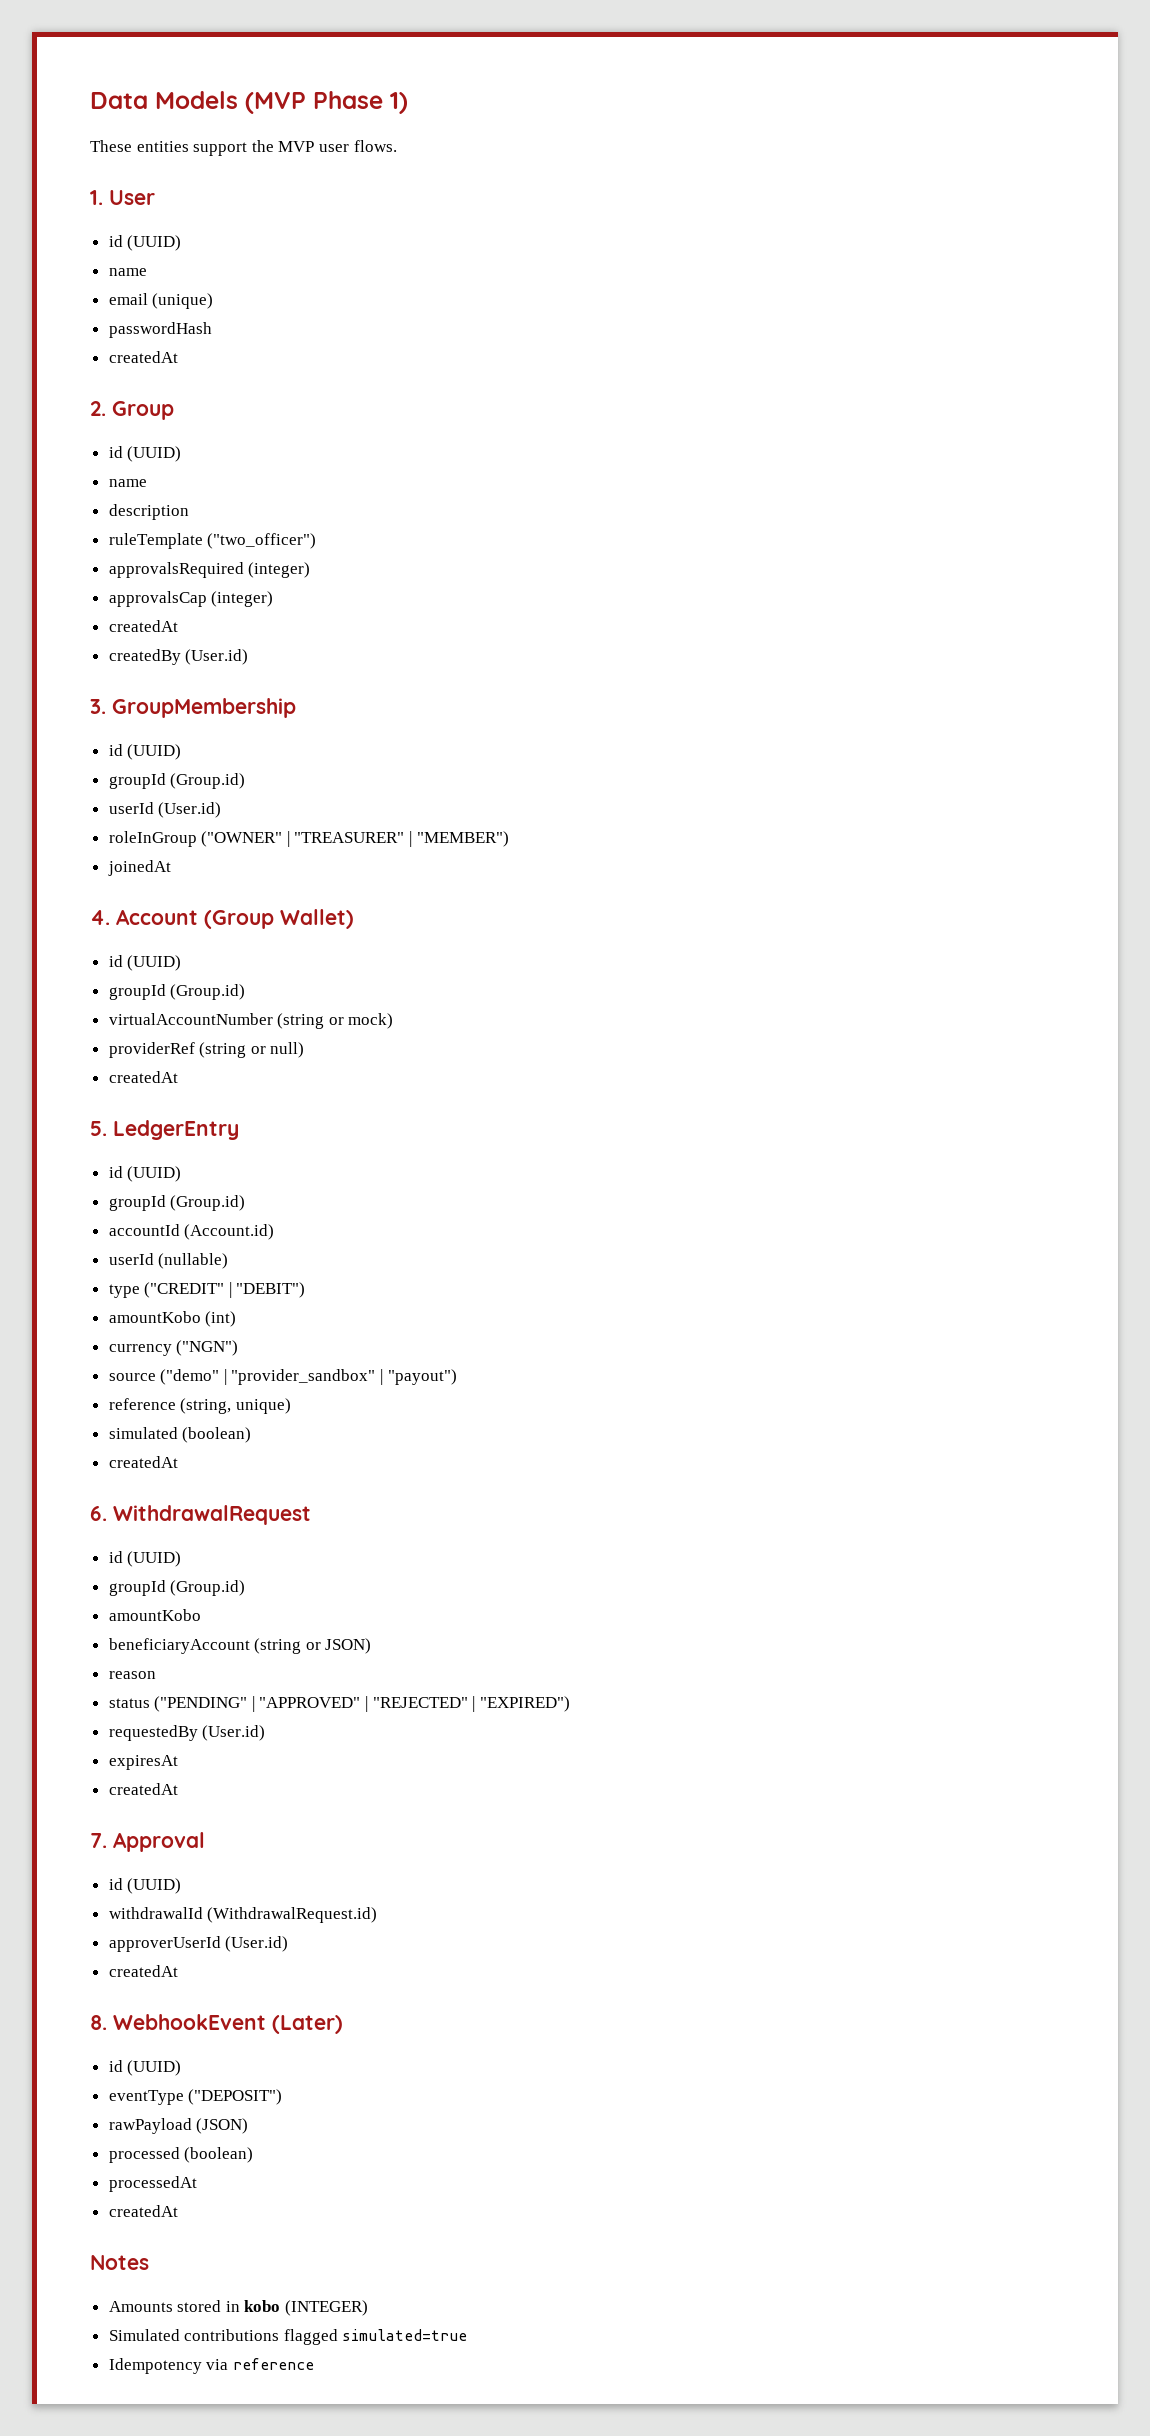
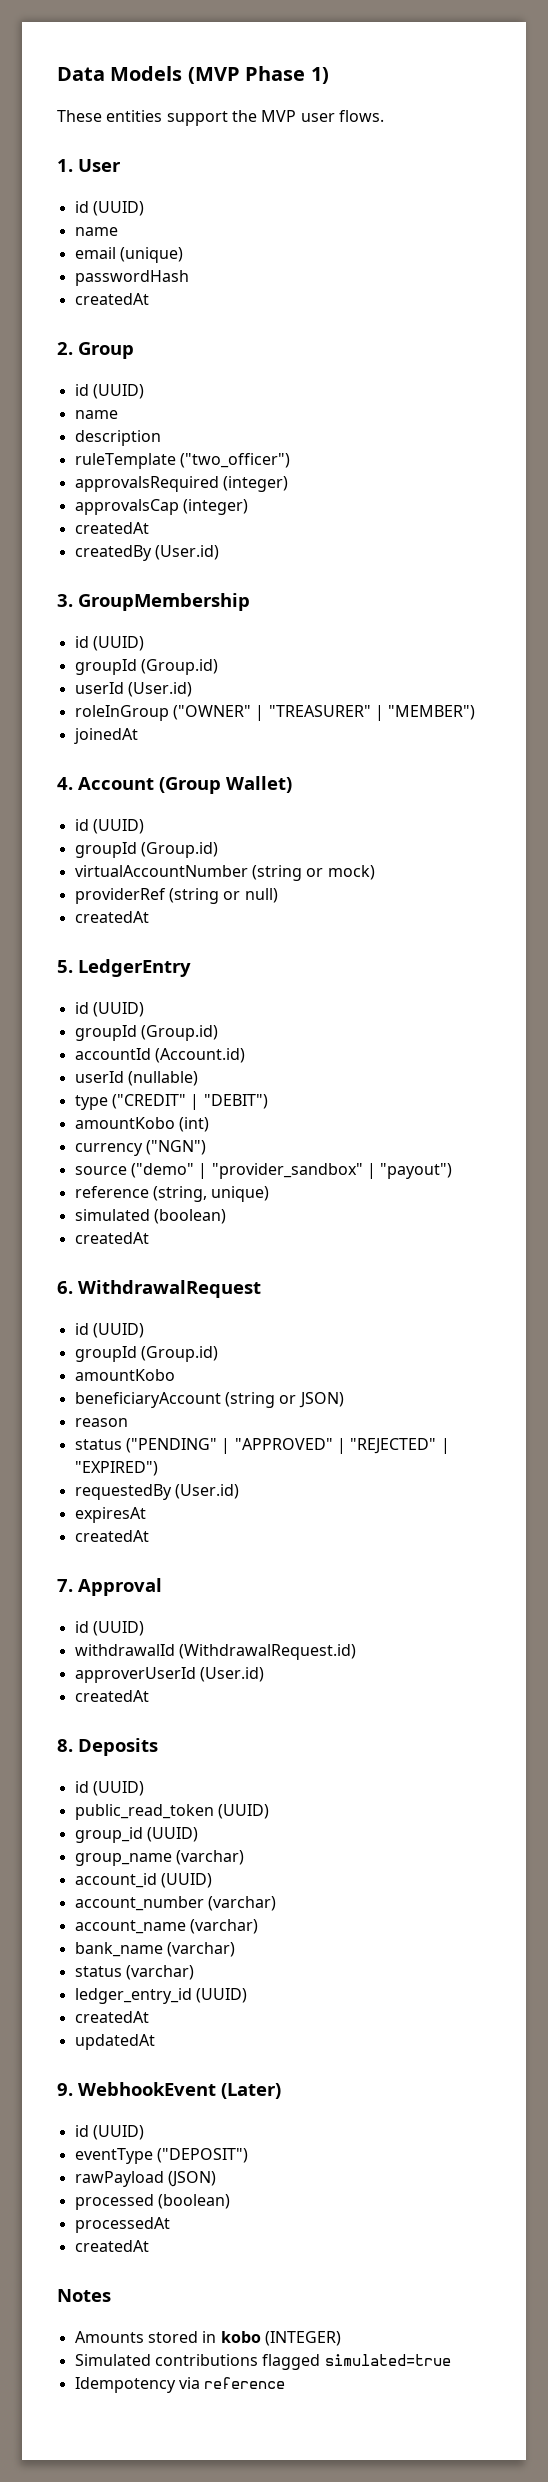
(107, 2022) none -> [78,1738,158,1756] [74,1781,144,1796] [74,1804,269,1820] [74,1827,198,1843] [74,1850,244,1866] [74,1873,212,1888] [74,1896,276,1911] [74,1919,258,1934] [74,1942,235,1957] [74,1965,194,1980] [74,1988,247,2004] [74,2011,149,2023] [74,2034,155,2050] [57,2083,73,2096] Deposits // id (UUID) // public_read_token (UUID) // group_id (UUID) // group_name (varchar) // account_id (UUID) // account_number (varchar) // account_name (varchar) // bank_name (varchar) // status (varchar) // ledger_entry_id (UUID) // createdAt // updatedAt // 9.

